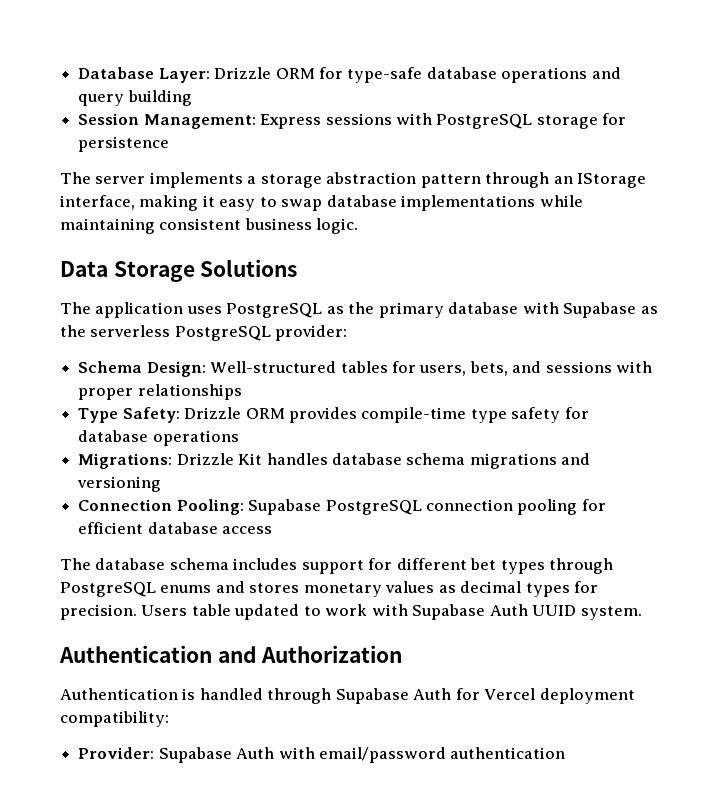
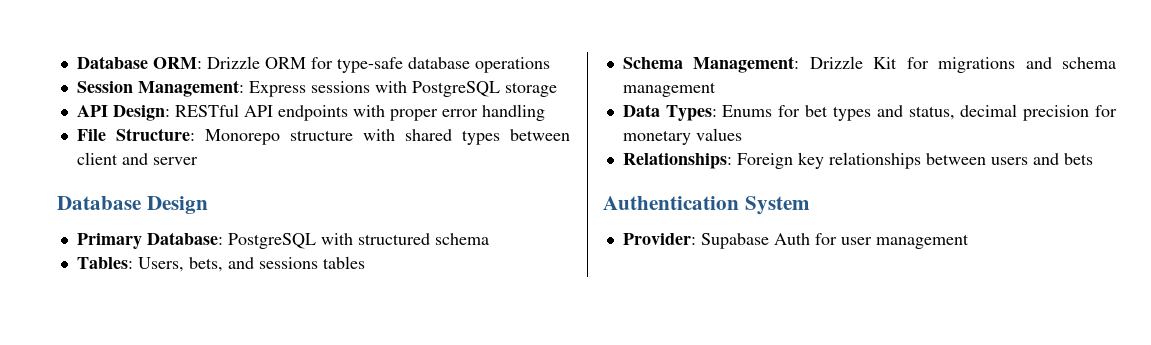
[78,67,210,83] Database Layer: -> [76,56,202,69] Database ORM:
[591,67,621,79] [78,90,192,106] and query building -> (550, 65) none
[602,113,627,125] [78,136,170,152] [60,172,647,188] [60,195,583,211] [60,218,359,234] [60,259,298,282] [60,302,658,318] [60,325,348,341] [78,361,653,377] [78,384,242,400] [78,407,589,423] [78,430,239,446] [78,453,591,469] [77,476,162,492] [78,499,606,515] [78,522,273,534] [60,558,614,574] [60,581,599,597] [60,604,642,620] [59,645,403,663] [60,688,635,704] [60,711,169,727] for persistence // The server implements a storage abstraction pattern through an IStorage interface, making it easy to swap database implementations while maintaining consistent business logic. // Data Storage Solutions // The application uses PostgreSQL as the primary database with Supabase as the serverless PostgreSQL provider: // Schema Design: Well-structured tables for users, bets, and sessions with proper relationships // Type Safety: Drizzle ORM provides compile-time type safety for database operations // Migrations: Drizzle Kit handles database schema migrations and versioning // Connection Pooling: Supabase PostgreSQL connection pooling for efficient database access // The database schema includes support for different bet types through PostgreSQL enums and stores monetary values as decimal types for precision. Users table updated to work with Supabase Auth UUID system. // Authentication and Authorization // Authentication is handled through Supabase Auth for Vercel deployment compatibility: -> [76,104,545,121] [76,128,570,145] [76,152,198,165] [57,196,208,214] [76,232,489,249] [76,256,365,272] [622,56,1116,73] [622,82,716,97] [622,104,1117,121] [622,128,742,145] [622,152,1093,169] [603,196,810,215] // API Design: RESTful API endpoints with proper error handling // File Structure: Monorepo structure with shared types between client and server // Database Design // Primary Database: PostgreSQL with structured schema // Tables: Users, bets, and sessions tables // Schema Management: Drizzle Kit for migrations and schema management // Data Types: Enums for bet types and status, decimal precision for monetary values // Relationships: Foreign key relationships between users and bets // Authentication System
[278,747,566,763] with email/password authentication -> [814,233,969,249] for user management

